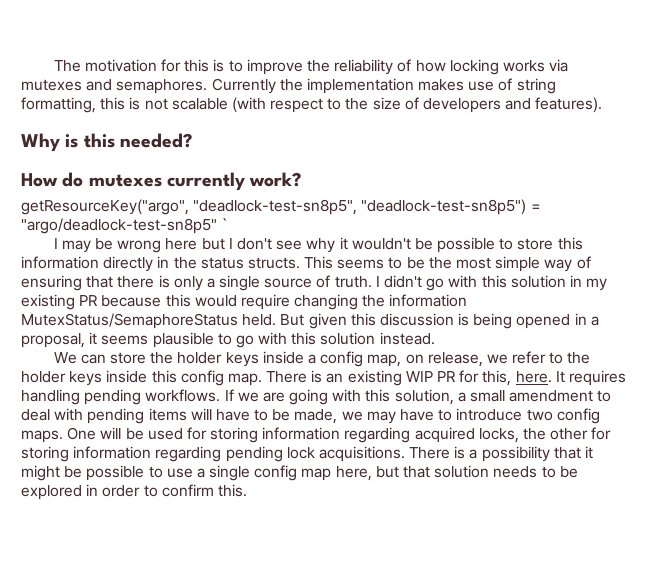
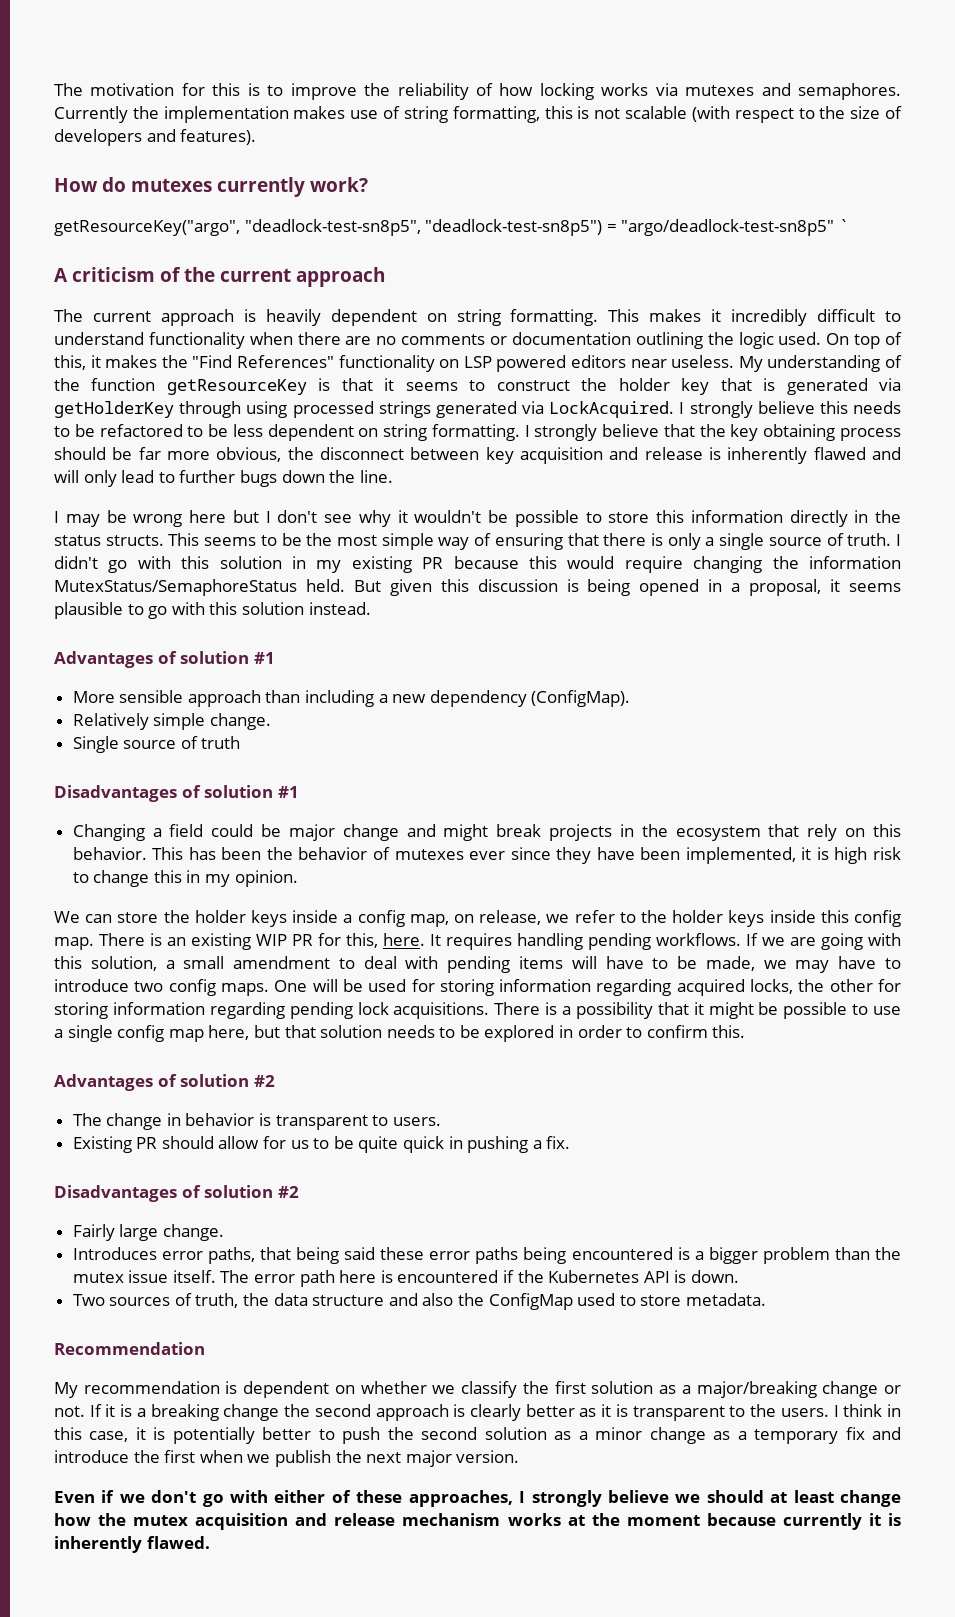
[21,133,192,152] // Why is this needed? -> (257, 137) none
(229, 224) none -> [54,267,385,287] [54,309,902,326] [54,332,903,349] [54,355,903,372] [54,378,901,395] [54,401,901,418] [54,424,901,441] [54,447,902,464] [54,470,393,487] // A criticism of the current approach // The current approach is heavily dependent on string formatting. This makes it incredibly difficult to understand functionality when there are no comments or documentation outlining the logic used. On top of this, it makes the "Find References" functionality on LSP powered editors near useless. My understanding of the function getResourceKey is that it seems to construct the holder key that is generated via getHolderKey through using processed strings generated via LockAcquired. I strongly believe this needs to be refactored to be less dependent on string formatting. I strongly believe that the key obtaining process should be far more obvious, the disconnect between key acquisition and release is inherently flawed and will only lead to further bugs down the line.
(435, 338) none -> [54,651,275,668] [72,690,631,707] [72,713,271,730] [72,736,241,753] [54,785,299,802] [72,824,902,841] [72,847,901,864] [72,870,298,887] // Advantages of solution #1 // More sensible approach than including a new dependency (ConfigMap). // Relatively simple change. // Single source of truth // Disadvantages of solution #1 // Changing a field could be major change and might break projects in the ecosystem that rely on this behavior. This has been the behavior of mutexes ever since they have been implemented, it is high risk to change this in my opinion.
(247, 490) none -> [54,1074,275,1091] [72,1113,441,1130] [72,1136,571,1153] [54,1185,299,1202] [72,1224,224,1241] [72,1247,901,1264] [72,1270,739,1287] [72,1293,766,1310] [54,1342,205,1355] [54,1381,902,1398] [54,1404,902,1421] [54,1427,902,1444] [54,1450,520,1467] [54,1490,901,1507] [54,1513,901,1530] [54,1536,210,1553] // Advantages of solution #2 // The change in behavior is transparent to users. // Existing PR should allow for us to be quite quick in pushing a fix. // Disadvantages of solution #2 // Fairly large change. // Introduces error paths, that being said these error paths being encountered is a bigger problem than the mutex issue itself. The error path here is encountered if the Kubernetes API is down. // Two sources of truth, the data structure and also the ConfigMap used to store metadata. // Recommendation // My recommendation is dependent on whether we classify the first solution as a major/breaking change or not. If it is a breaking change the second approach is clearly better as it is transparent to the users. I think in this case, it is potentially better to push the second solution as a minor change as a temporary fix and introduce the first when we publish the next major version. // Even if we don't go with either of these approaches, I strongly believe we should at least change how the mutex acquisition and release mechanism works at the moment because currently it is inherently flawed.

